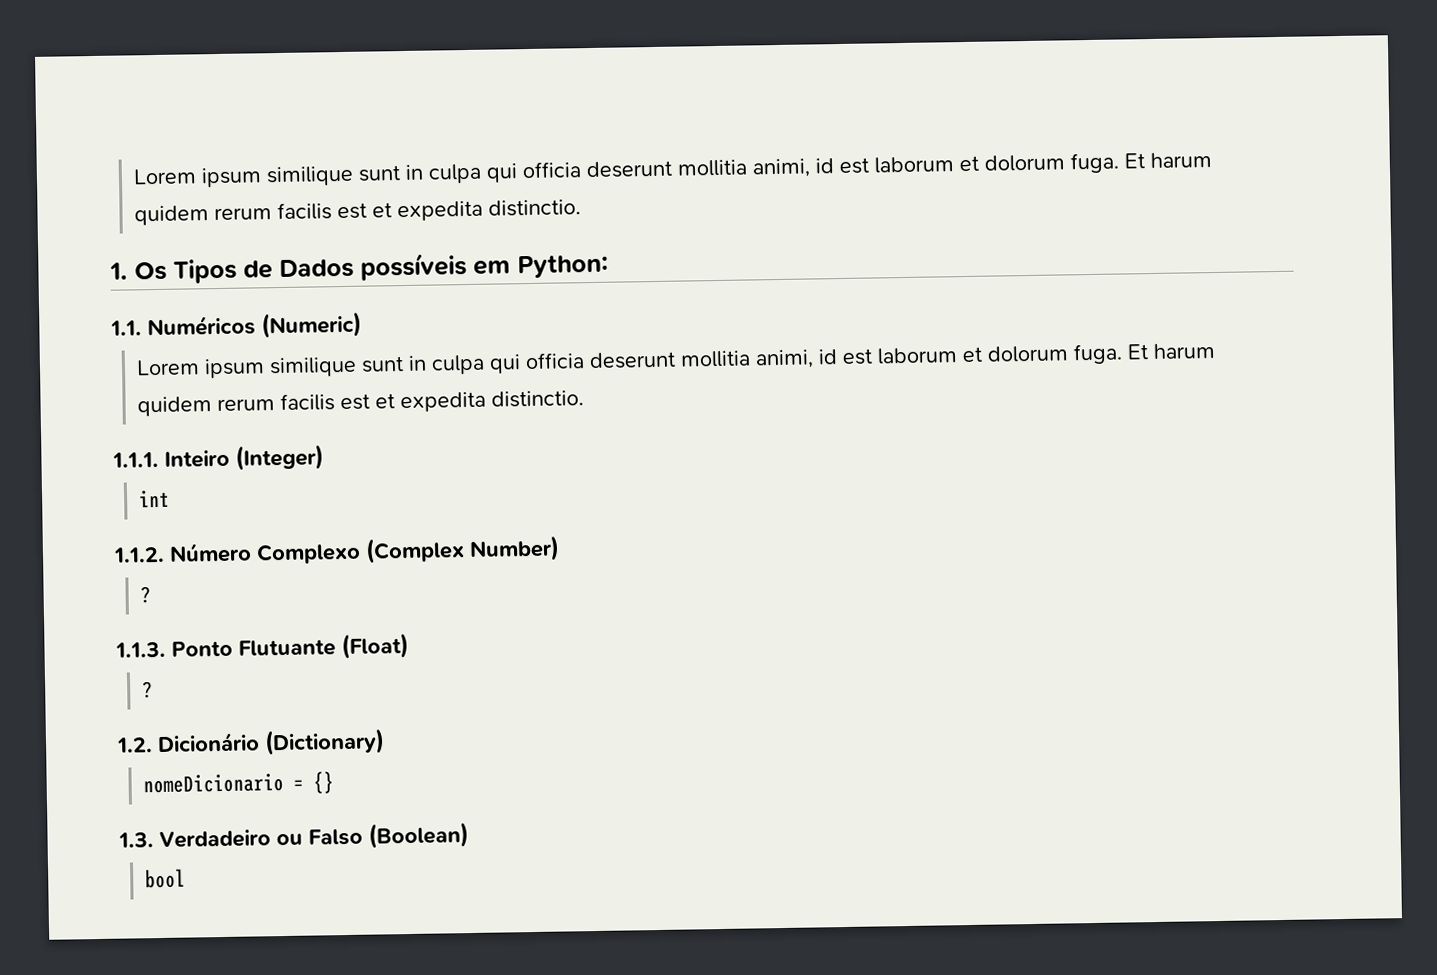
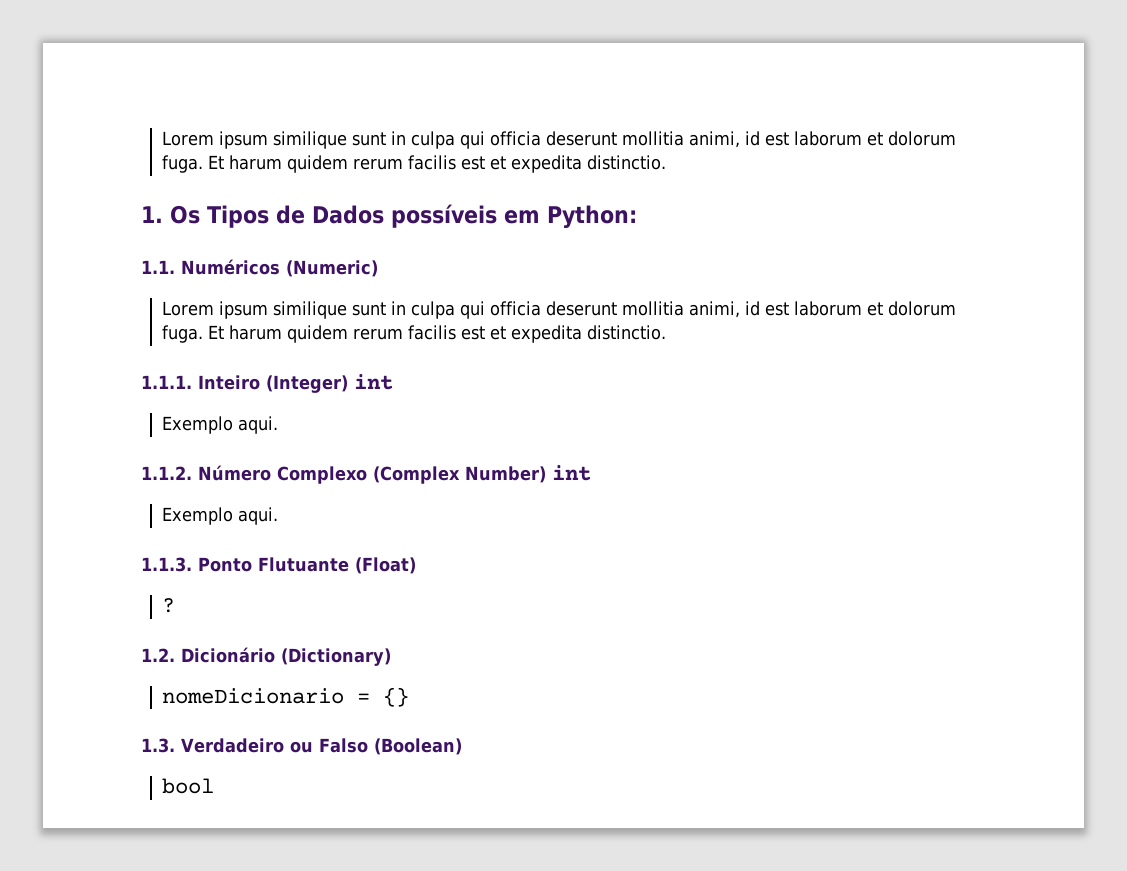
[138,489,171,508] // int -> [354,374,393,390] [162,416,279,434] int // Exemplo aqui.
[140,586,152,604] // ? -> [552,465,591,481] [162,507,279,525] int // Exemplo aqui.

